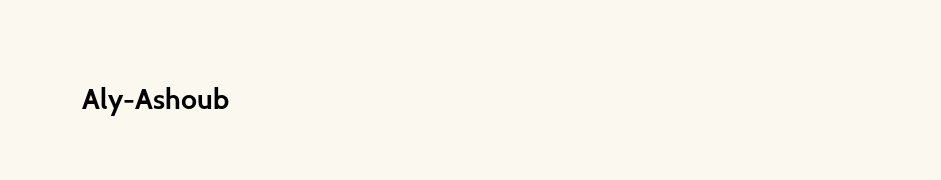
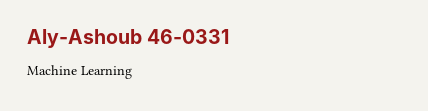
(229, 101) none -> [147,29,230,44] [27,65,132,79] 46-0331 // Machine Learning

